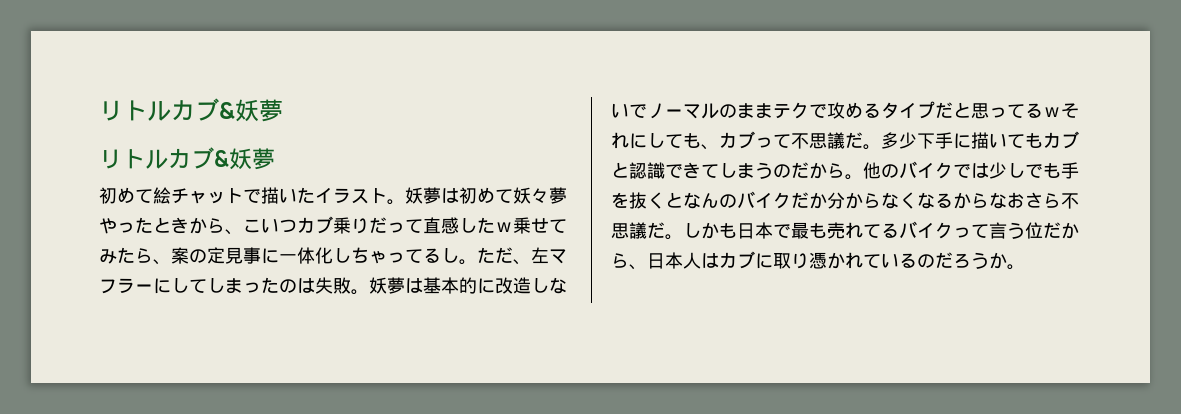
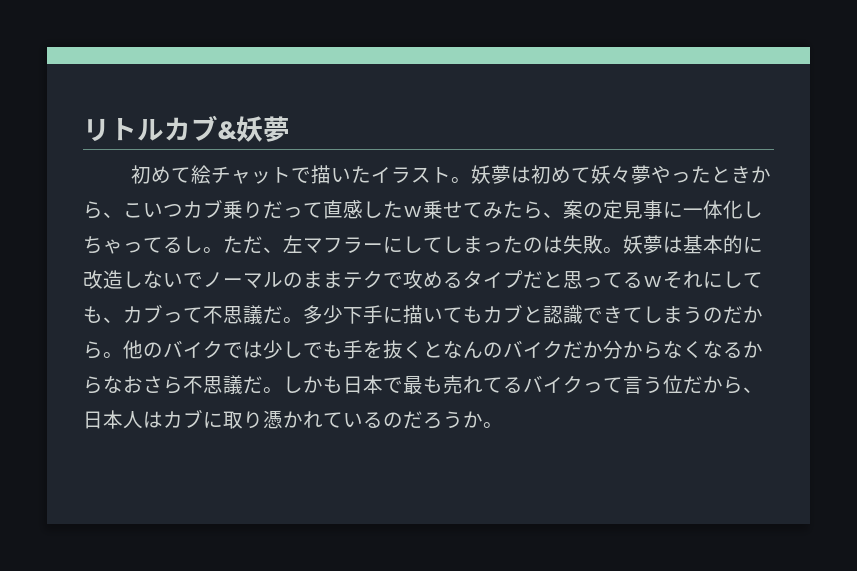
[99,98,283,122] [99,147,275,170] リトルカブ&妖夢 // リトルカブ&妖夢 -> [83,115,290,142] リトルカブ&妖夢

